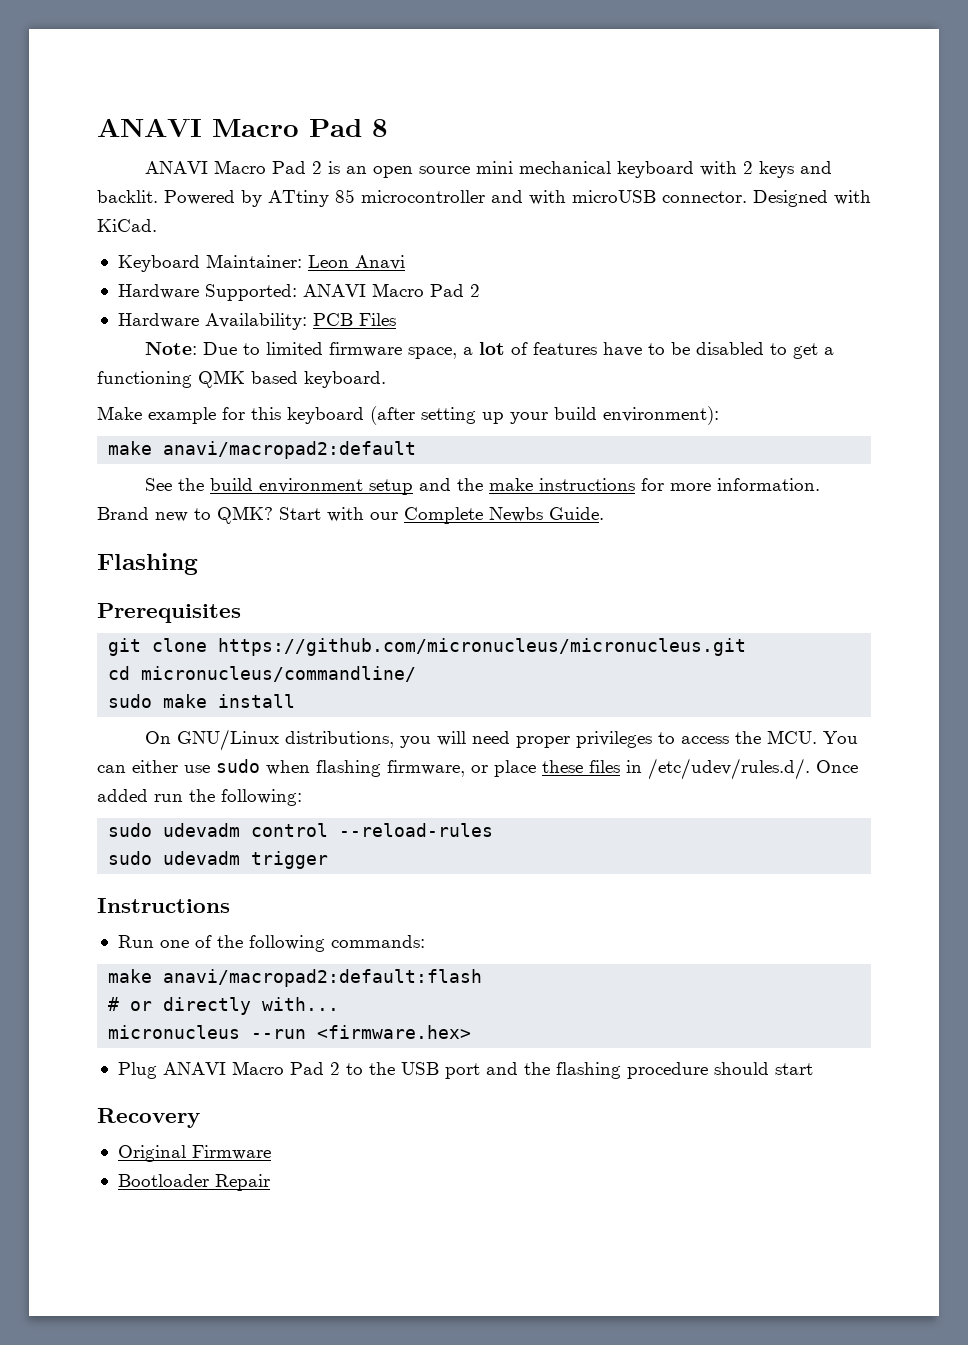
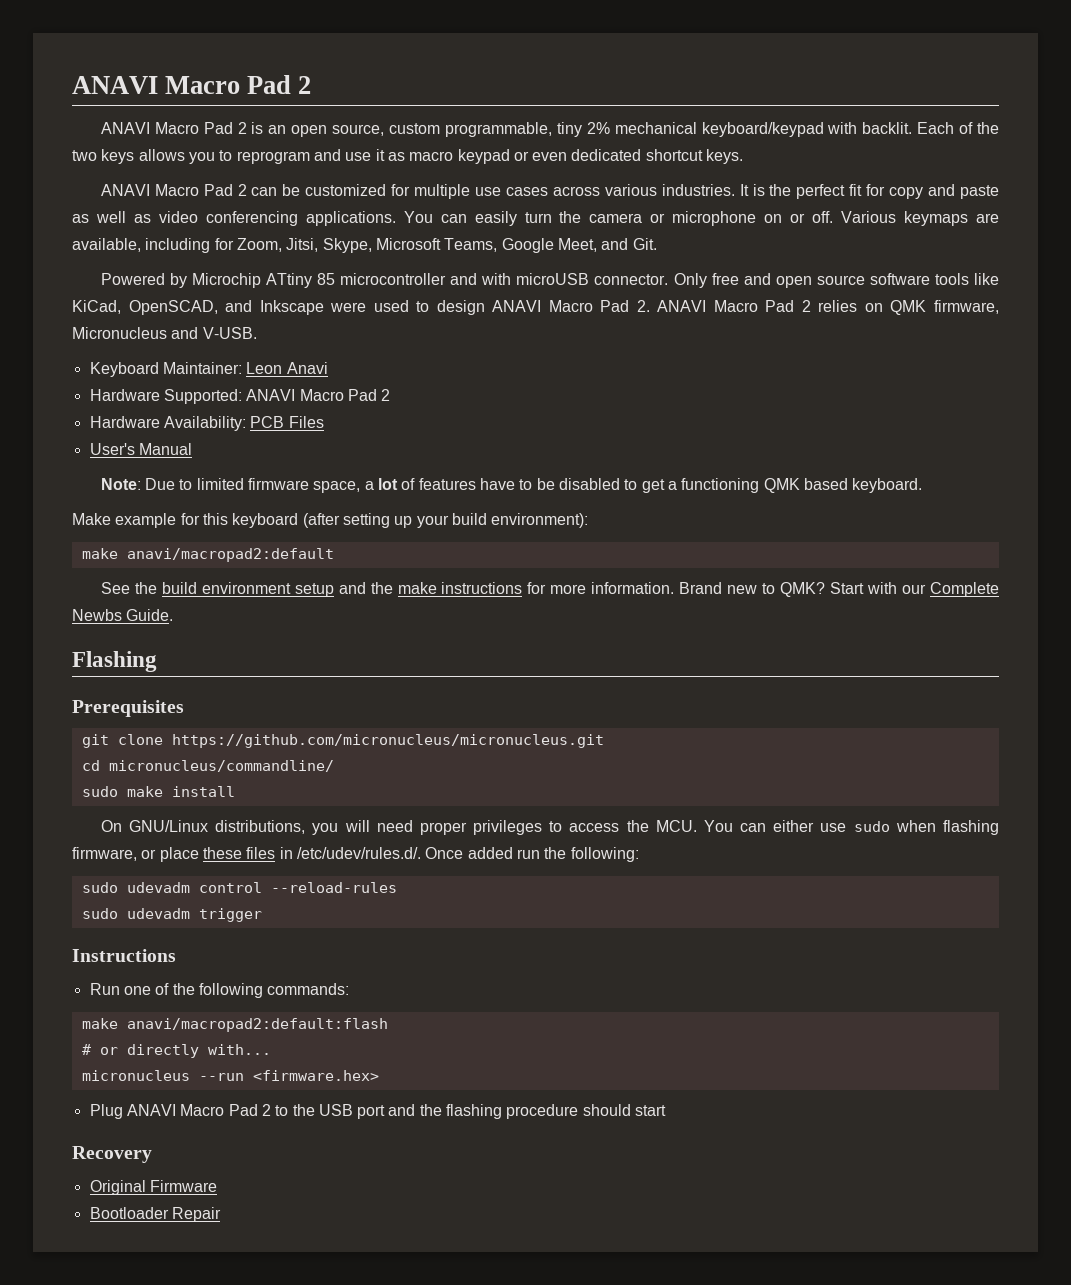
[97,118,388,137] ANAVI Macro Pad 8 -> [72,75,312,94] ANAVI Macro Pad 2
[419,161,833,178] [97,190,158,203] source mini mechanical keyboard with 2 keys and backlit. -> [332,122,1000,137] [72,149,744,164] [100,184,999,199] [72,211,999,226] [72,238,657,253] source, custom programmable, tiny 2% mechanical keyboard/keypad with backlit. Each of the two keys allows you to reprogram and use it as macro keypad or even dedicated shortcut keys. // ANAVI Macro Pad 2 can be customized for multiple use cases across various industries. It is the perfect fit for copy and paste as well as video conferencing applications. You can easily turn the camera or microphone on or off. Various keymaps are available, including for Zoom, Jitsi, Skype, Microsoft Teams, Google Meet, and Git. //
(262, 198) none -> [191,273,261,288] Microchip
[753,190,871,207] [97,219,157,232] Designed with KiCad. -> [673,273,999,288] [72,300,999,315] [72,327,257,339] Only free and open source software tools like KiCad, OpenSCAD, and Inkscape were used to design ANAVI Macro Pad 2. ANAVI Macro Pad 2 relies on QMK firmware, Micronucleus and V-USB.
(396, 319) none -> [89,443,192,455] // User's Manual

